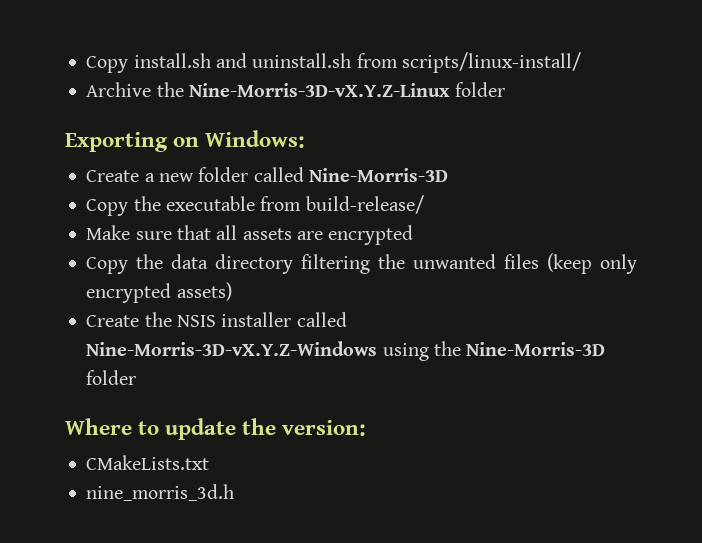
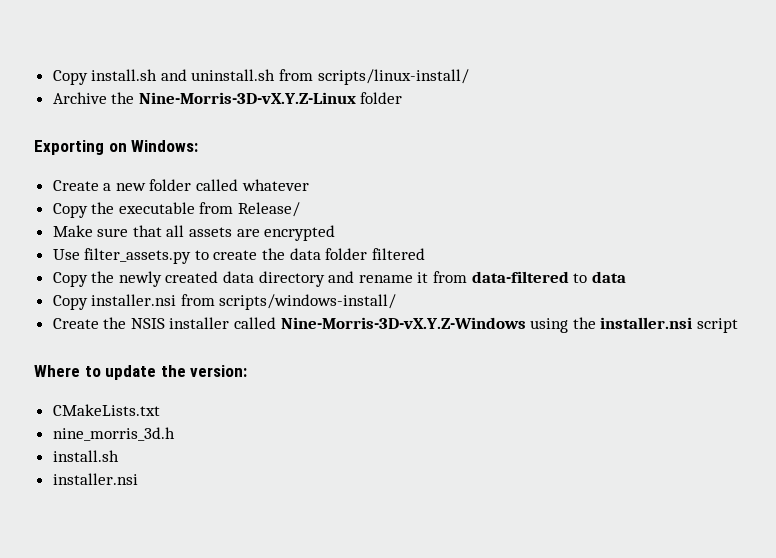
[308,168,448,182] Nine-Morris-3D -> [241,179,309,191] whatever
[305,195,424,214] build-release/ -> [238,202,301,217] Release/
[86,253,637,274] [86,282,232,303] Copy the data directory filtering the unwanted files (keep only encrypted assets) -> [52,248,425,264] [52,271,626,287] [52,294,397,310] Use filter_assets.py to create the data folder filtered // Copy the newly created data directory and rename it from data-filtered to data // Copy installer.nsi from scripts/windows-install/
[466,342,606,356] [86,370,137,385] Nine-Morris-3D folder -> [600,317,739,333] installer.nsi script
(235, 492) none -> [52,450,119,462] [52,473,138,485] // install.sh // installer.nsi

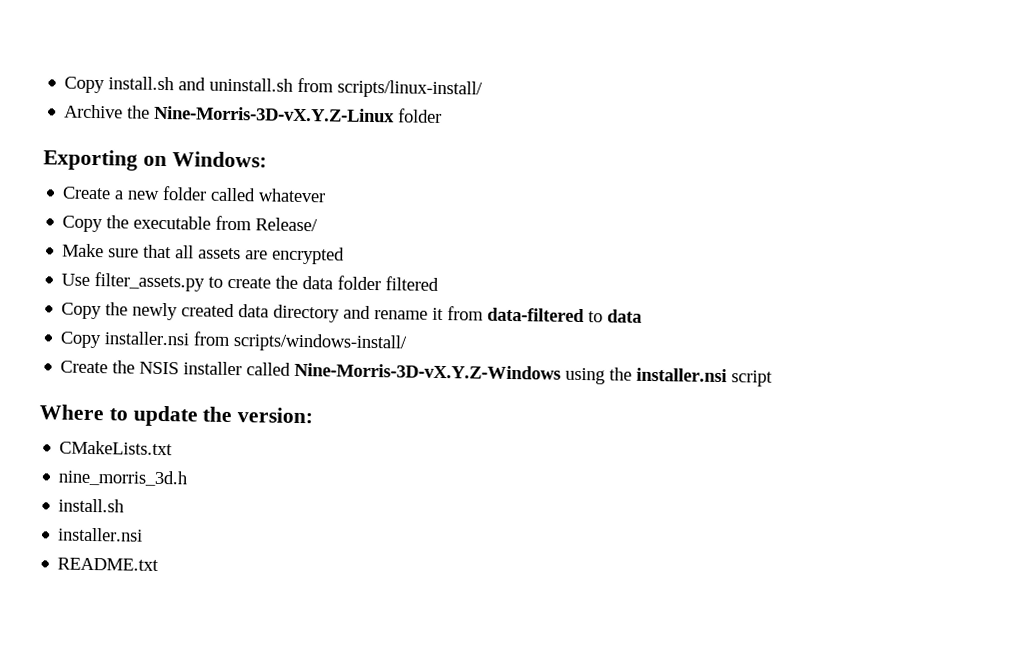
(138, 479) none -> [57,557,160,571] // README.txt

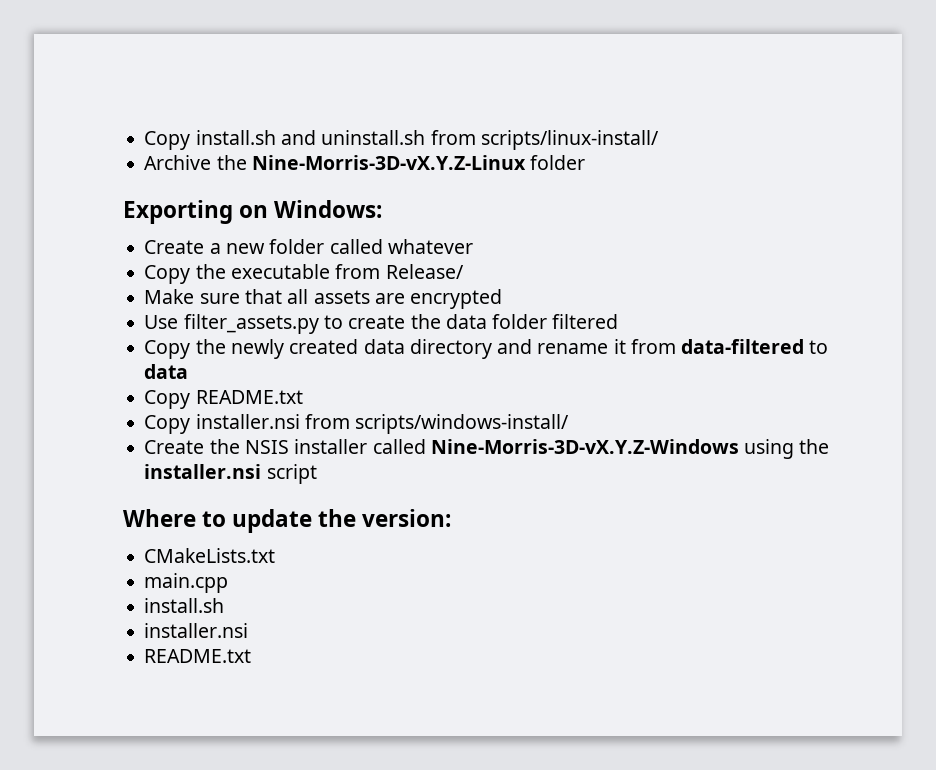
(643, 316) none -> [144,390,303,409] // Copy README.txt
[58,469,189,487] nine_morris_3d.h -> [144,573,229,593] main.cpp

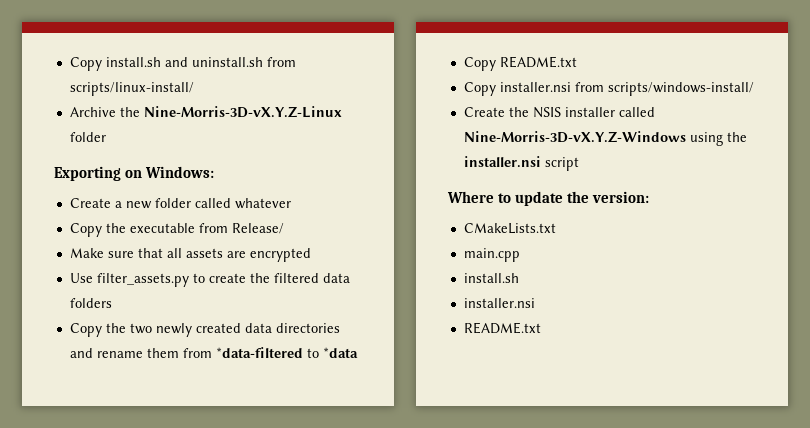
[445,314,619,329] [144,339,226,359] data folder filtered // Copy the -> [273,273,350,283] [69,298,112,308] [69,323,152,337] filtered data folders // Copy the two
[409,339,492,359] directory -> [275,323,340,333] directories
[613,339,829,354] [144,364,189,379] it from data-filtered to data -> [146,347,358,358] them from *data-filtered to *data

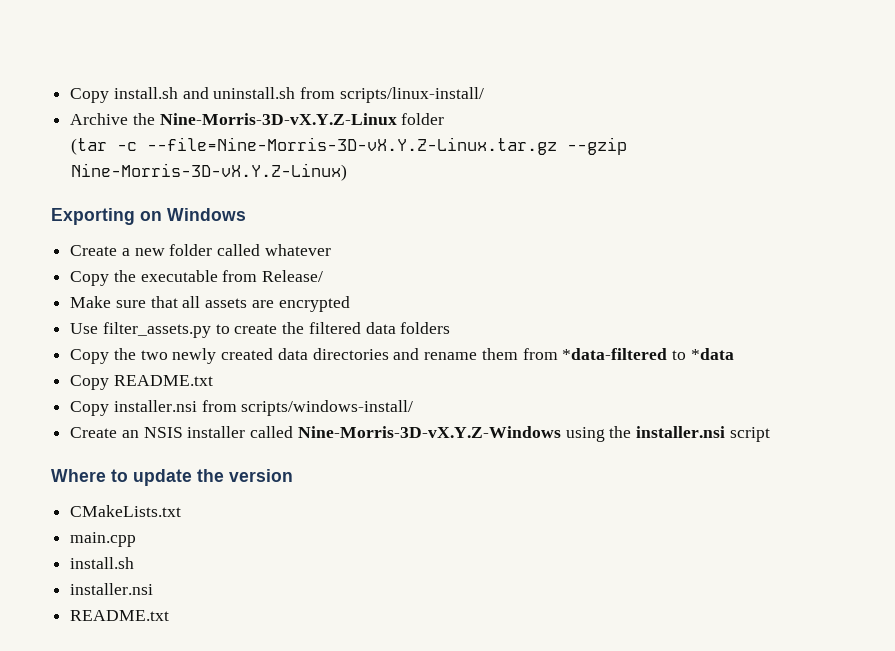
(106, 137) none -> [70,137,627,155] [70,163,347,181] // (tar -c --file=Nine-Morris-3D-vX.Y.Z-Linux.tar.gz --gzip Nine-Morris-3D-vX.Y.Z-Linux)
[145,166,215,178] Windows: -> [167,208,246,221] Windows
[508,107,529,117] the -> [121,430,139,438] an
[592,191,650,203] version: -> [229,469,293,482] version

